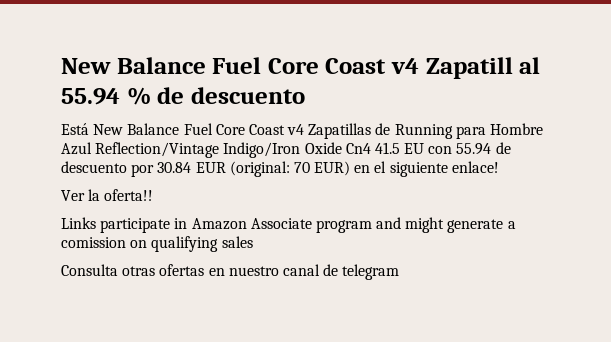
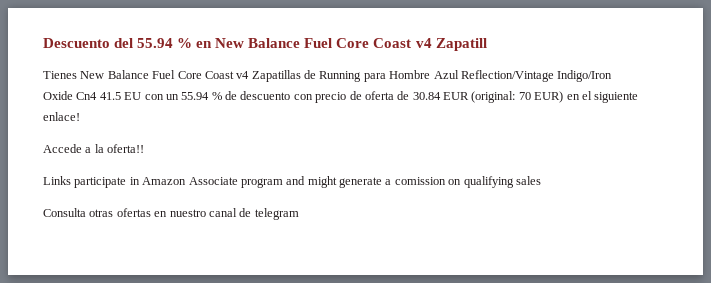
(61, 66) none -> [43,38,213,48] Descuento del 55.94 % en
[519,57,541,74] [61,87,305,105] [61,123,89,135] al 55.94 % de descuento // Está -> [43,71,77,79] // Tienes
[456,142,511,155] [61,161,155,177] 55.94 de descuento por -> [165,91,410,103] un 55.94 % de descuento con precio de oferta de
[61,190,85,201] Ver -> [43,144,92,153] Accede a

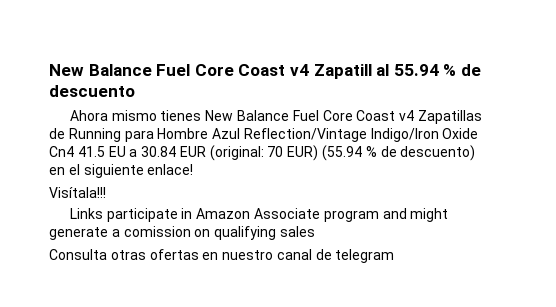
[43,38,213,48] Descuento del 55.94 % en -> (49, 70) none
[43,71,77,79] // Tienes -> [376,64,481,76] [49,85,135,97] [69,110,202,121] al 55.94 % de descuento // Ahora mismo tienes
[144,91,410,103] con un 55.94 % de descuento con precio de oferta de -> [129,149,138,157] a
(564, 97) none -> [322,145,476,161] (55.94 % de descuento)
[43,144,145,153] Accede a la oferta!! -> [49,187,106,198] Visítala!!!

